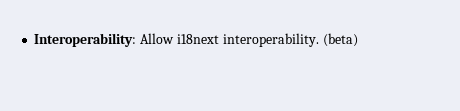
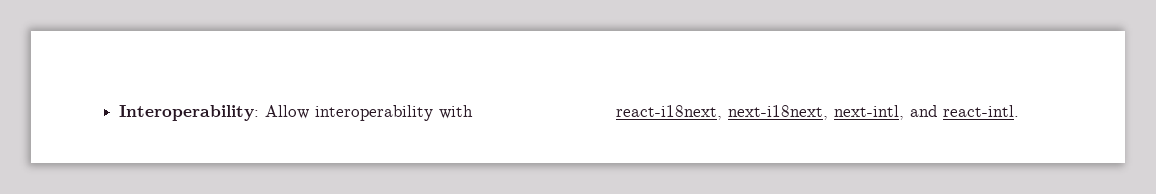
[176,33,358,47] i18next interoperability. (beta) -> [315,105,1020,121] interoperability with react-i18next, next-i18next, next-intl, and react-intl.

